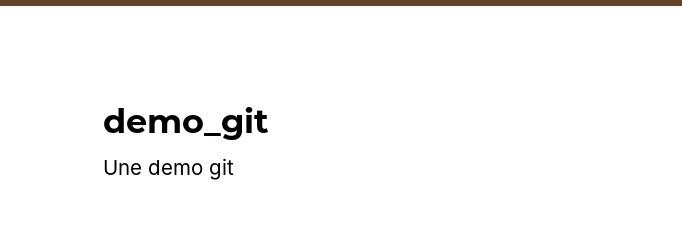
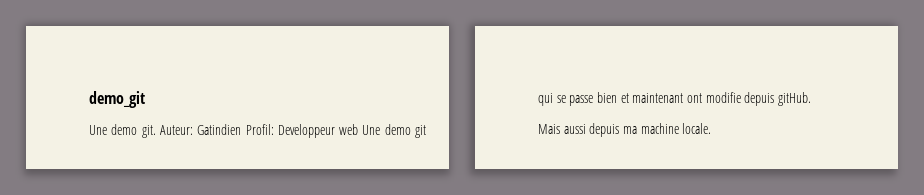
[209,158,234,180] git -> [141,124,427,138] [538,92,811,106] [538,123,712,137] git. Auteur: Gatindien Profil: Developpeur web Une demo git qui se passe bien et maintenant ont modifie depuis gitHub. // Mais aussi depuis ma machine locale.

